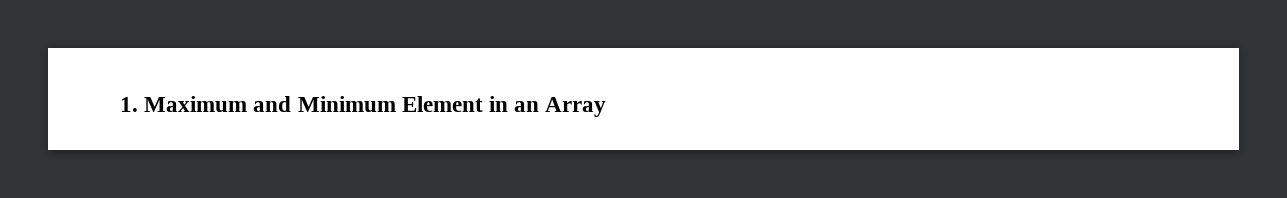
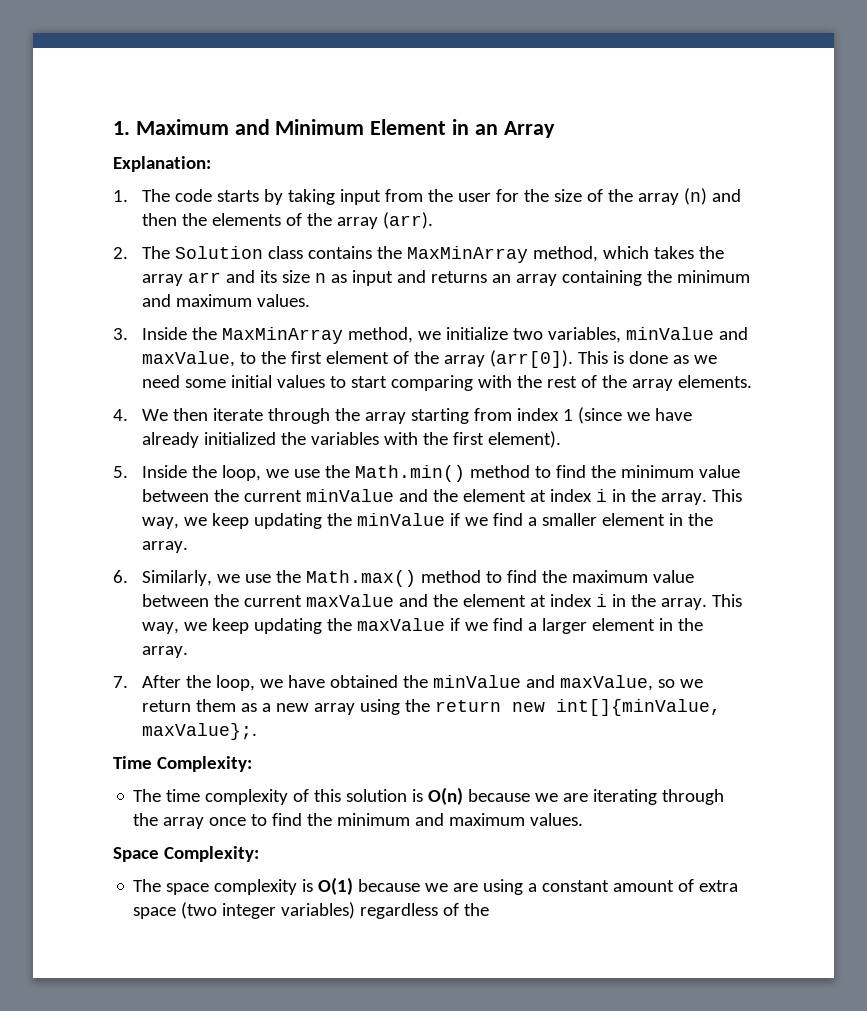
(607, 107) none -> [113,156,211,172] [113,188,742,205] [142,212,434,229] [113,246,725,263] [142,270,751,286] [142,294,311,307] [113,327,749,344] [142,350,718,368] [142,375,753,391] [113,407,693,424] [142,431,562,448] [113,465,741,482] [142,489,743,505] [142,513,714,529] [142,541,189,553] [113,570,695,587] [142,594,743,610] [142,618,704,634] [142,646,189,658] [113,675,704,691] [142,699,722,716] [142,723,258,740] [113,756,252,772] [133,787,725,805] [133,813,584,829] [113,846,259,862] [133,877,739,895] [133,902,490,919] // Explanation: // 1. The code starts by taking input from the user for the size of the array (n) and then the elements of the array (arr). // 2. The Solution class contains the MaxMinArray method, which takes the array arr and its size n as input and returns an array containing the minimum and maximum values. // 3. Inside the MaxMinArray method, we initialize two variables, minValue and maxValue, to the first element of the array (arr[0]). This is done as we need some initial values to start comparing with the rest of the array elements. // 4. We then iterate through the array starting from index 1 (since we have already initialized the variables with the first element). // 5. Inside the loop, we use the Math.min() method to find the minimum value between the current minValue and the element at index i in the array. This way, we keep updating the minValue if we find a smaller element in the array. // 6. Similarly, we use the Math.max() method to find the maximum value between the current maxValue and the element at index i in the array. This way, we keep updating the maxValue if we find a larger element in the array. // 7. After the loop, we have obtained the minValue and maxValue, so we return them as a new array using the return new int[]{minValue, maxValue};. // Time Complexity: // The time complexity of this solution is O(n) because we are iterating through the array once to find the minimum and maximum values. // Space Complexity: // The space complexity is O(1) because we are using a constant amount of extra space (two integer variables) regardless of the

